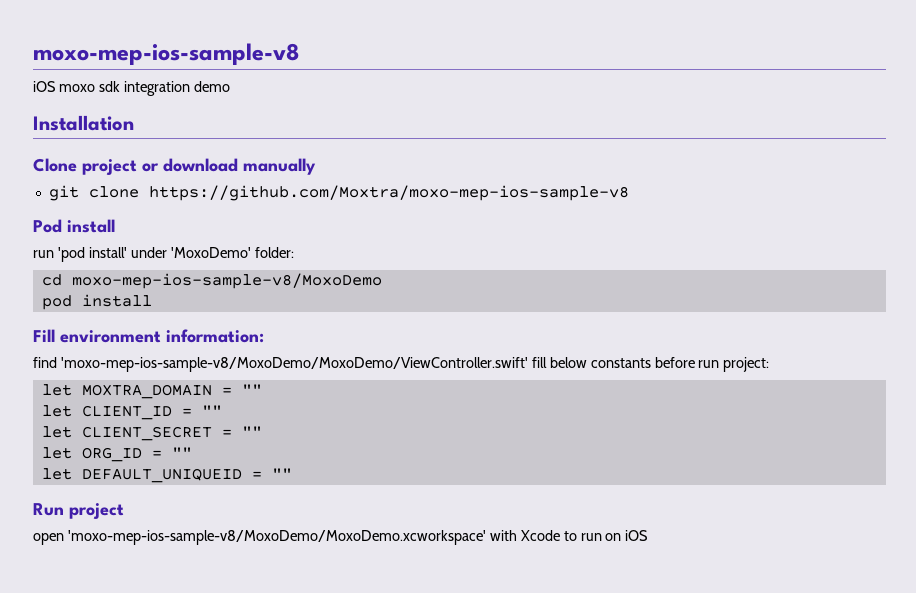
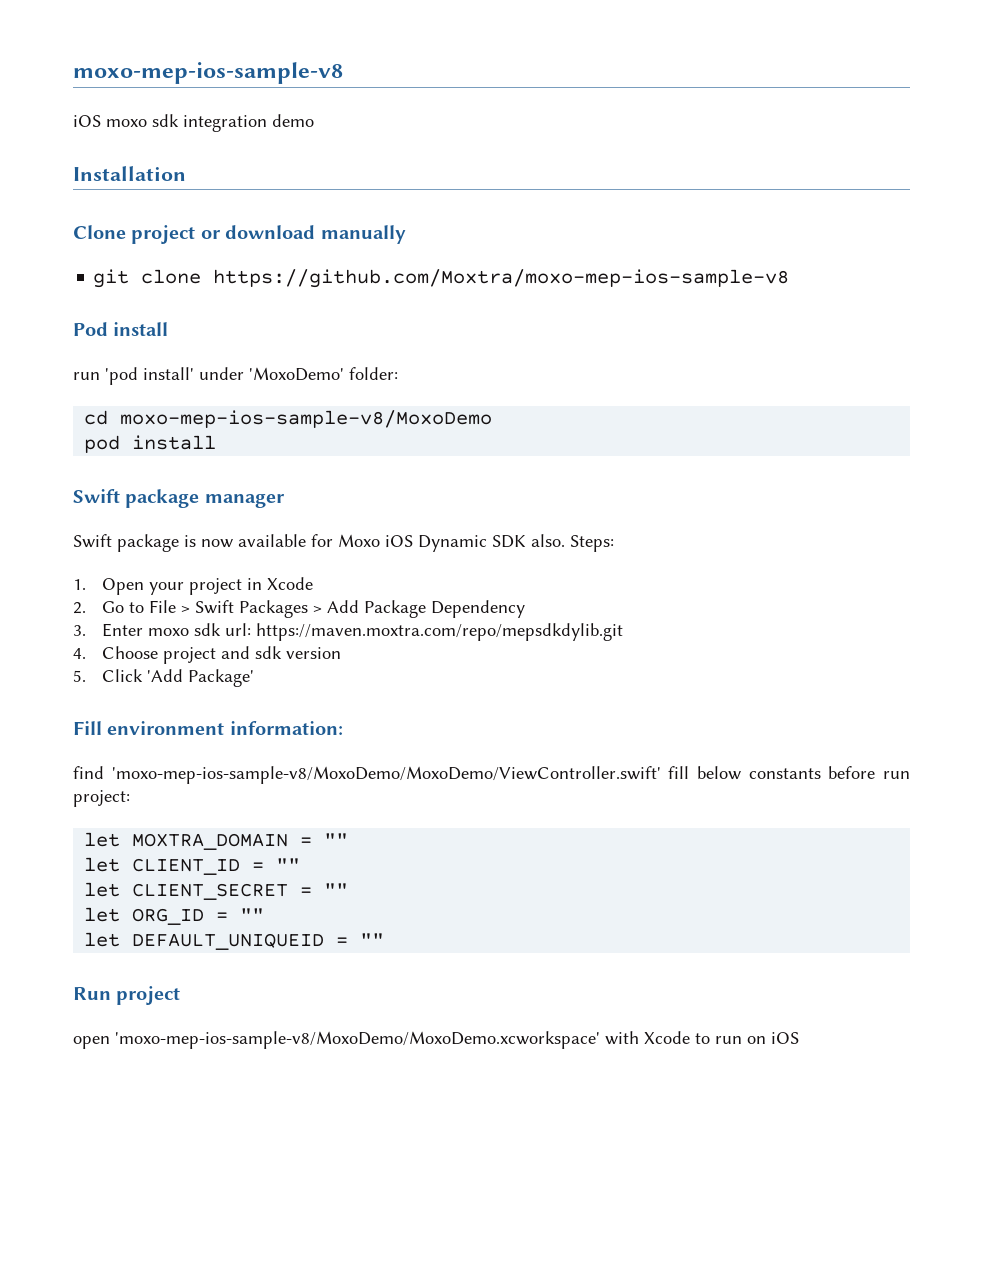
(152, 300) none -> [73,489,285,508] [73,534,614,552] [73,577,314,595] [73,600,526,618] [73,623,624,641] [73,646,342,664] [73,669,255,687] // Swift package manager // Swift package is now available for Moxo iOS Dynamic SDK also. Steps: // 1. Open your project in Xcode // 2. Go to File > Swift Packages > Add Package Dependency // 3. Enter moxo sdk url: https://maven.moxtra.com/repo/mepsdkdylib.git // 4. Choose project and sdk version // 5. Click 'Add Package'

